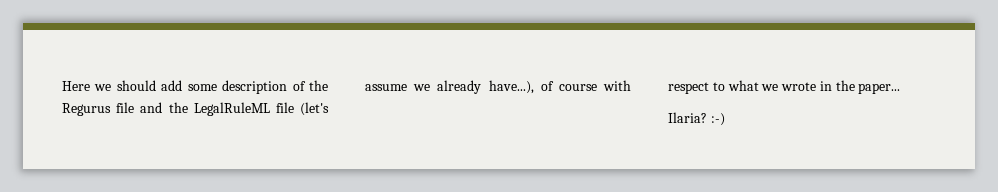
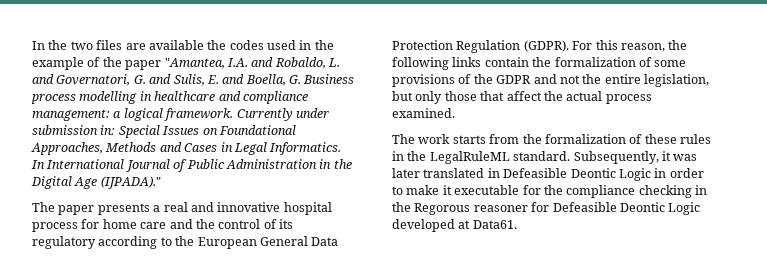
[62,80,328,94] [62,102,329,116] [365,80,901,94] [668,112,725,126] Here we should add some description of the Regurus file and the LegalRuleML file (let's assume we already have...), of course with respect to what we wrote in the paper... // Ilaria? :-) -> [32,40,334,50] [32,57,340,70] [32,74,355,86] [31,91,308,104] [32,108,329,121] [32,125,296,138] [31,142,342,155] [31,159,352,172] [31,176,161,189] [32,202,332,215] [32,219,293,232] [32,236,339,249] [392,40,688,53] [392,57,687,70] [392,74,709,87] [392,91,652,104] [392,108,455,118] [392,134,711,144] [392,151,698,164] [392,168,704,181] [392,185,707,198] [392,202,701,215] [392,219,517,232] In the two files are available the codes used in the example of the paper "Amantea, I.A. and Robaldo, L. and Governatori, G. and Sulis, E. and Boella, G. Business process modelling in healthcare and compliance management: a logical framework. Currently under submission in: Special Issues on Foundational Approaches, Methods and Cases in Legal Informatics. In International Journal of Public Administration in the Digital Age (IJPADA)." // The paper presents a real and innovative hospital process for home care and the control of its regulatory according to the European General Data Protection Regulation (GDPR). For this reason, the following links contain the formalization of some provisions of the GDPR and not the entire legislation, but only those that affect the actual process examined. // The work starts from the formalization of these rules in the LegalRuleML standard. Subsequently, it was later translated in Defeasible Deontic Logic in order to make it executable for the compliance checking in the Regorous reasoner for Defeasible Deontic Logic developed at Data61.

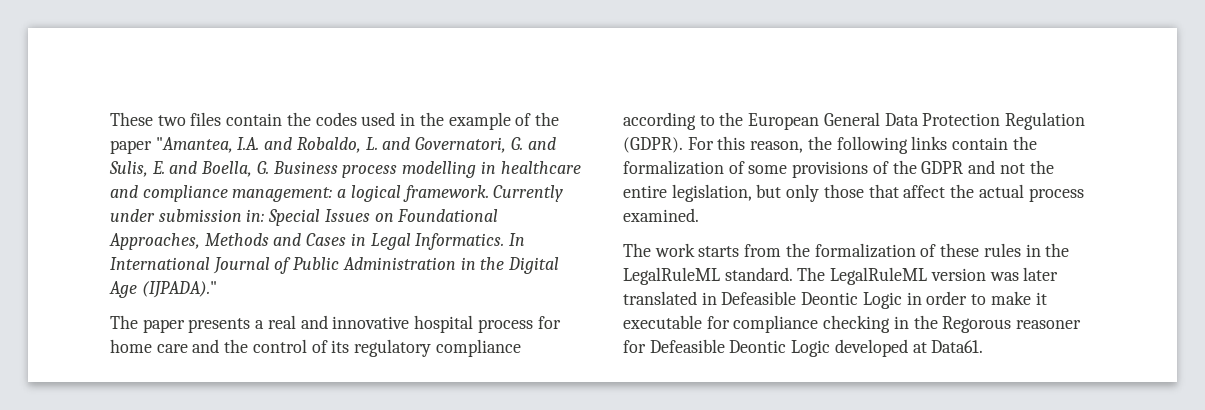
[32,40,204,50] In the two files are available -> [110,112,283,126] These two files contain
(96, 242) none -> [435,339,521,357] compliance
[573,151,671,164] Subsequently, it -> [797,267,986,285] The LegalRuleML version
[543,185,563,195] the -> (730, 322) none

